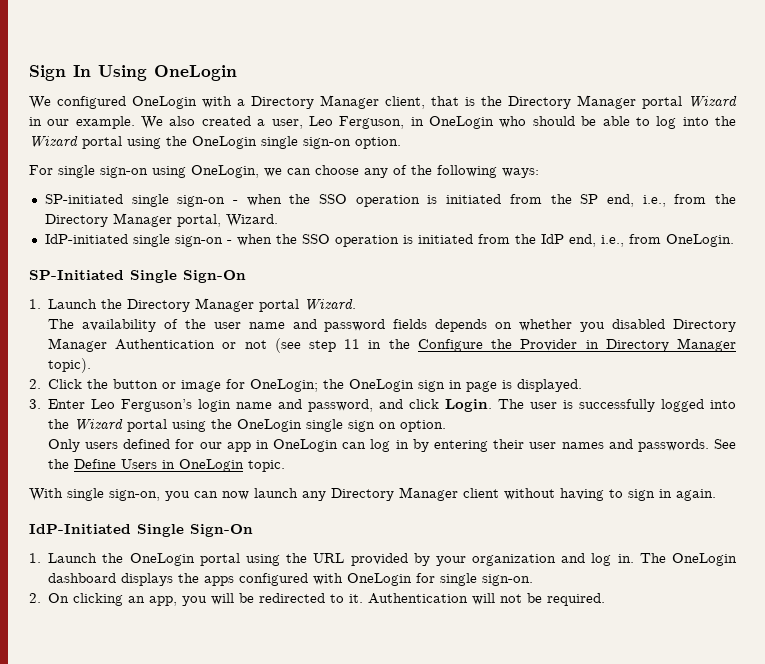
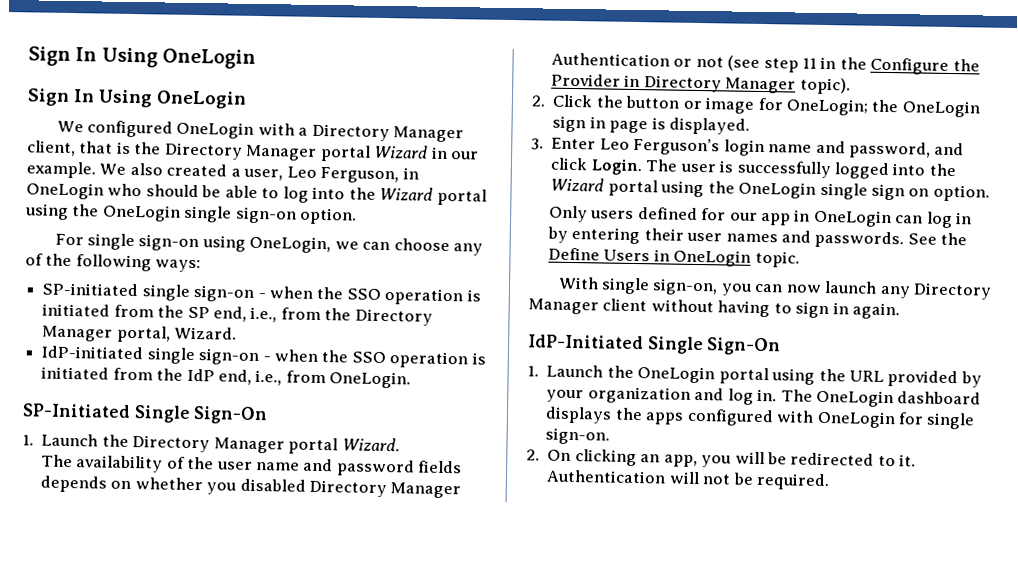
[29,65,237,81] Sign In Using OneLogin -> [28,46,257,69] [27,88,248,109] Sign In Using OneLogin // Sign In Using OneLogin

